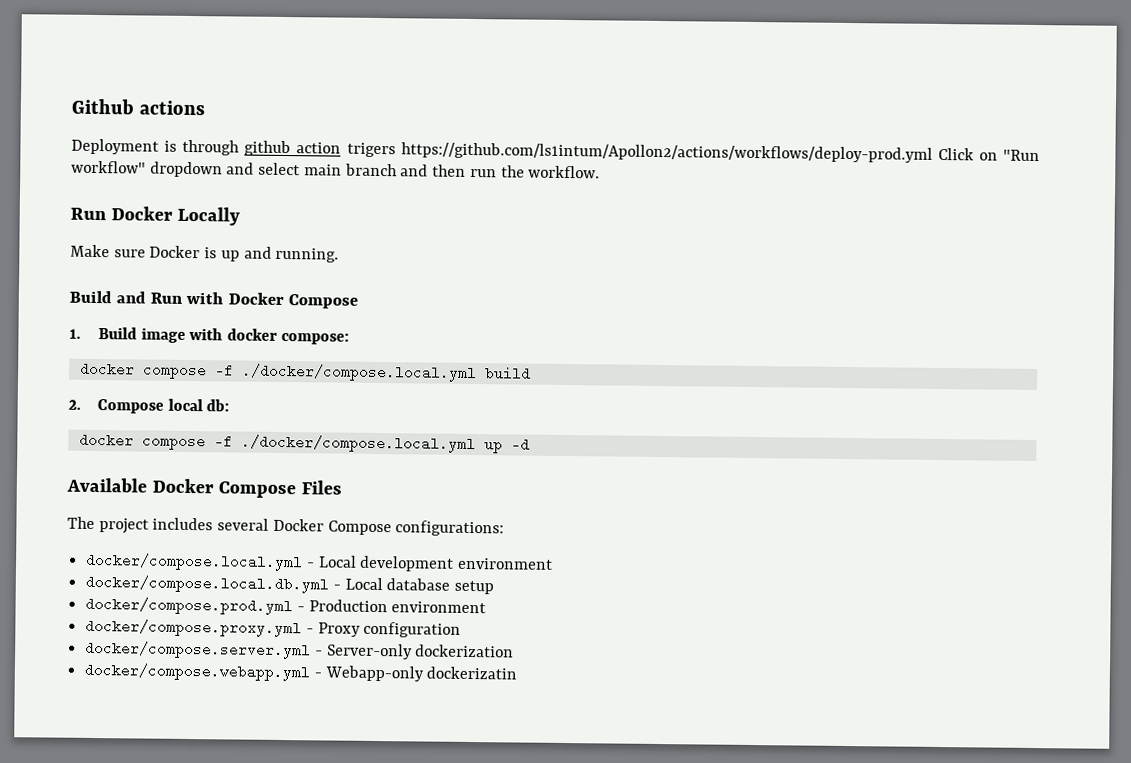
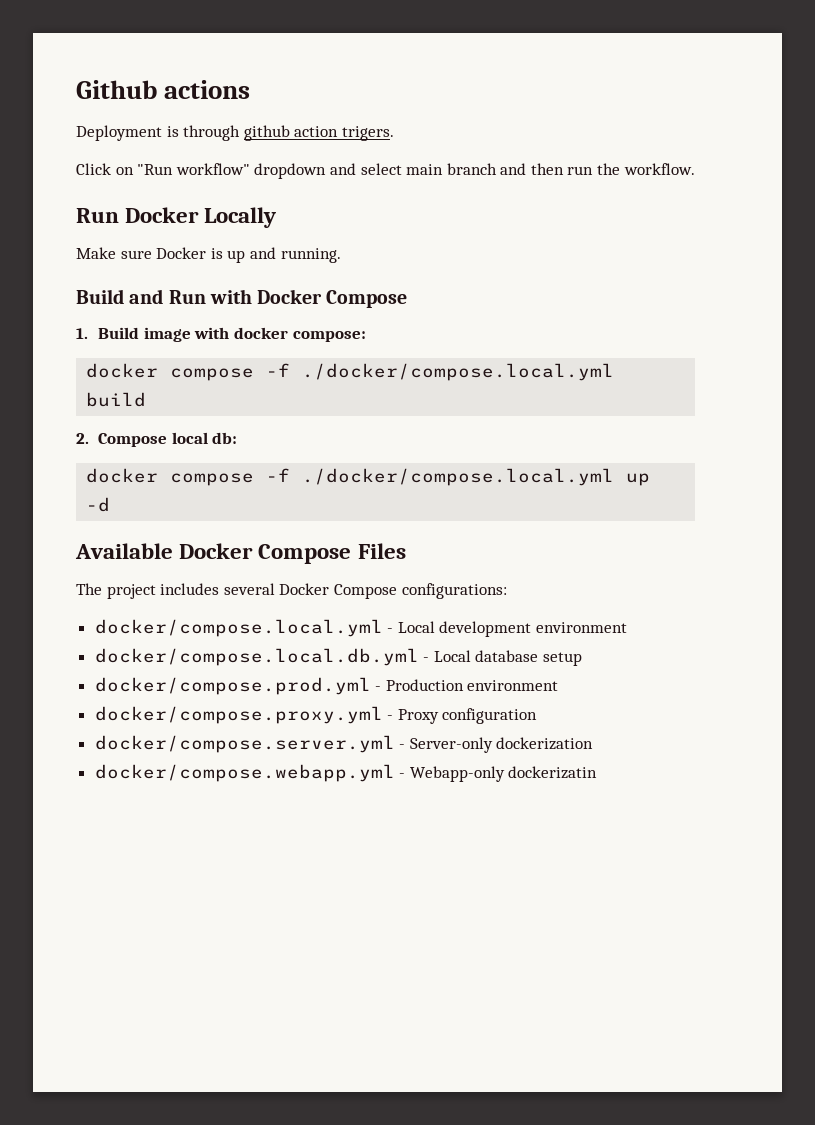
[346,142,933,163] trigers https://github.com/ls1intum/Apollon2/actions/workflows/deploy-prod.yml -> [341,126,394,141] trigers. //

